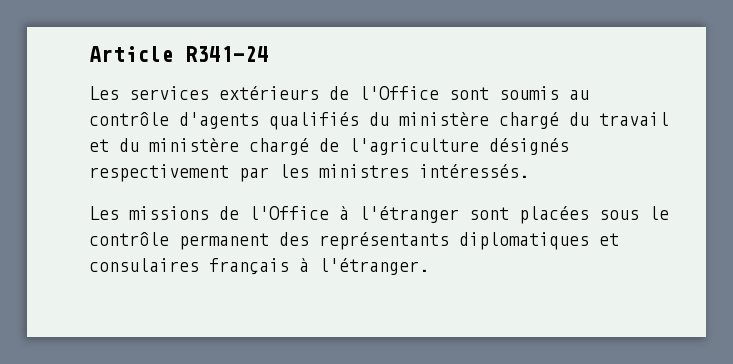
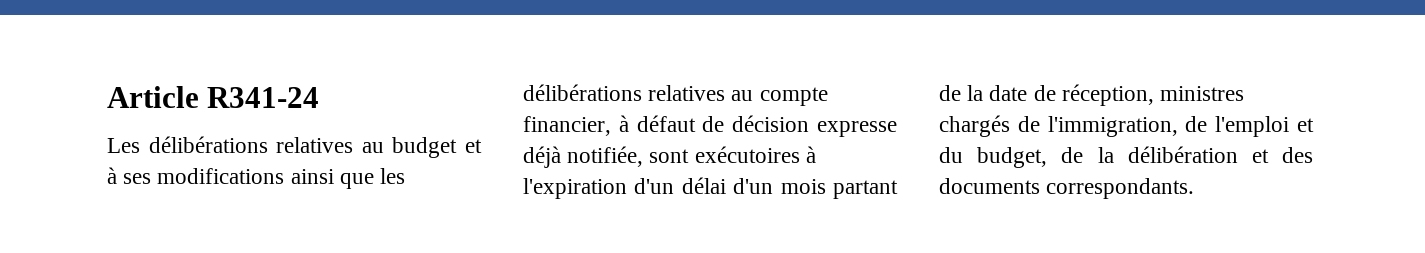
[129,86,589,100] [89,112,669,130] [89,138,569,155] [89,164,529,182] [89,206,669,224] [89,232,619,250] [89,258,429,275] services extérieurs de l'Office sont soumis au contrôle d'agents qualifiés du ministère chargé du travail et du ministère chargé de l'agriculture désignés respectivement par les ministres intéressés. // Les missions de l'Office à l'étranger sont placées sous le contrôle permanent des représentants diplomatiques et consulaires français à l'étranger. -> [148,136,482,158] [107,167,406,189] [523,84,828,106] [523,115,897,137] [523,146,816,168] [523,177,898,199] [939,84,1245,106] [939,115,1314,137] [939,146,1313,168] [939,178,1195,199] délibérations relatives au budget et à ses modifications ainsi que les délibérations relatives au compte financier, à défaut de décision expresse déjà notifiée, sont exécutoires à l'expiration d'un délai d'un mois partant de la date de réception, ministres chargés de l'immigration, de l'emploi et du budget, de la délibération et des documents correspondants.

